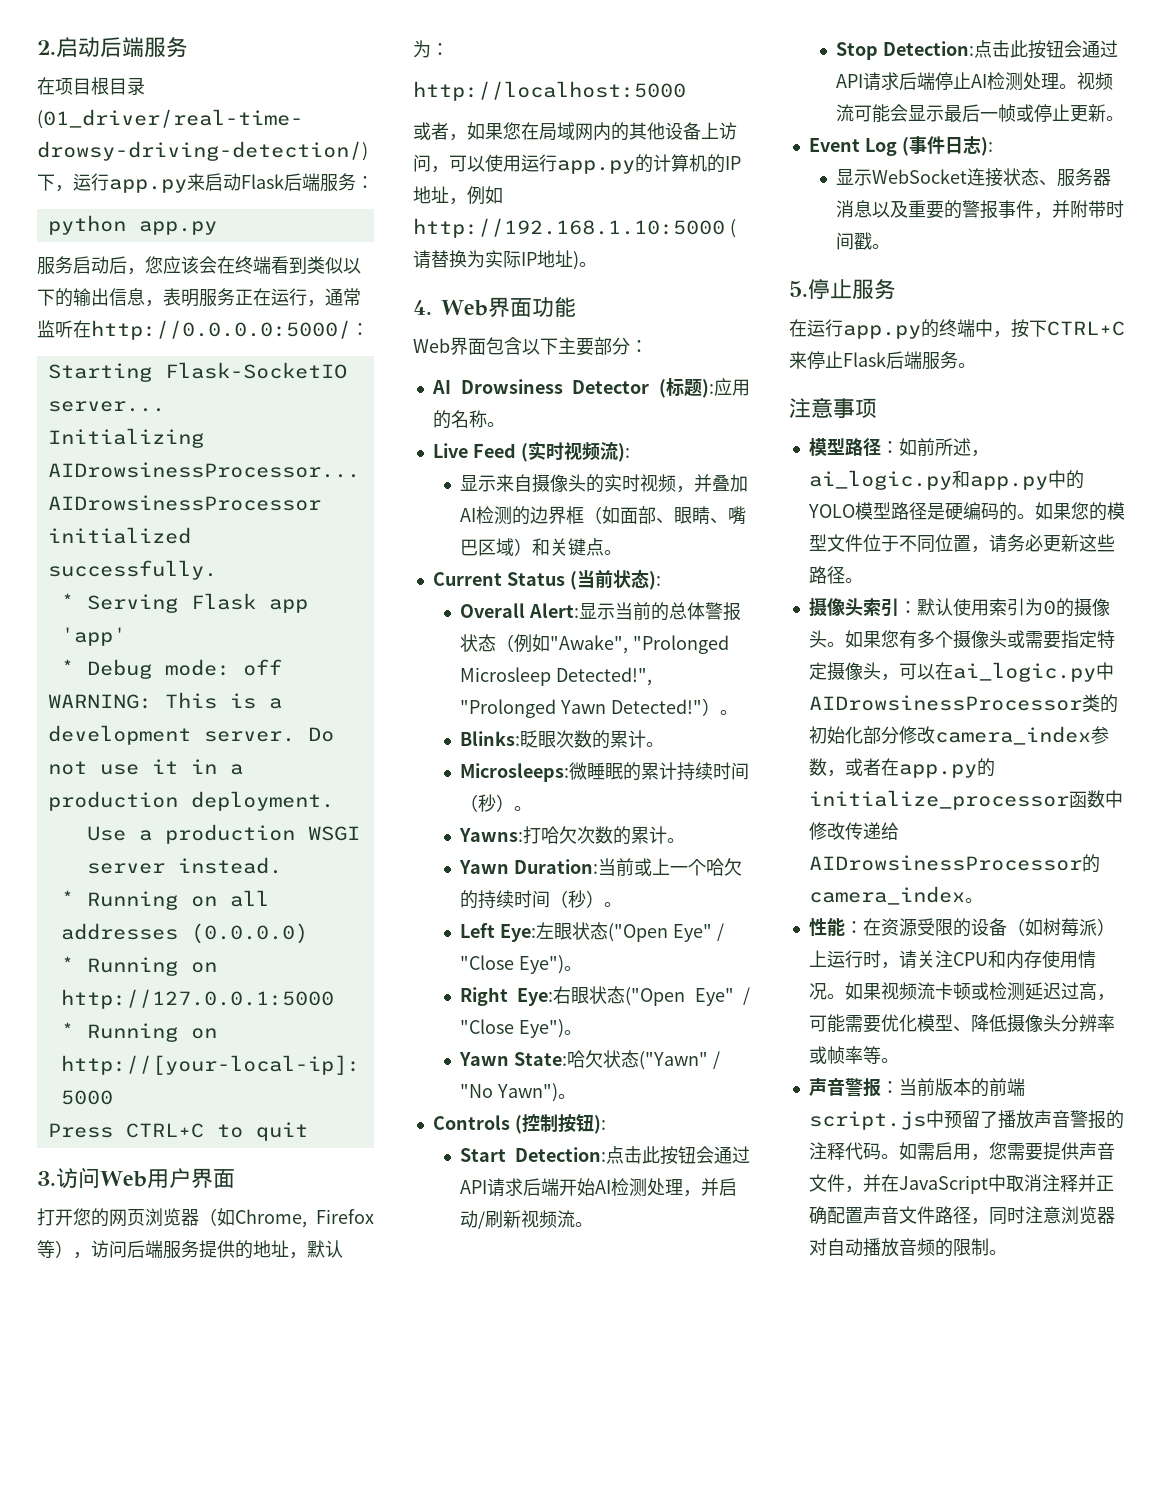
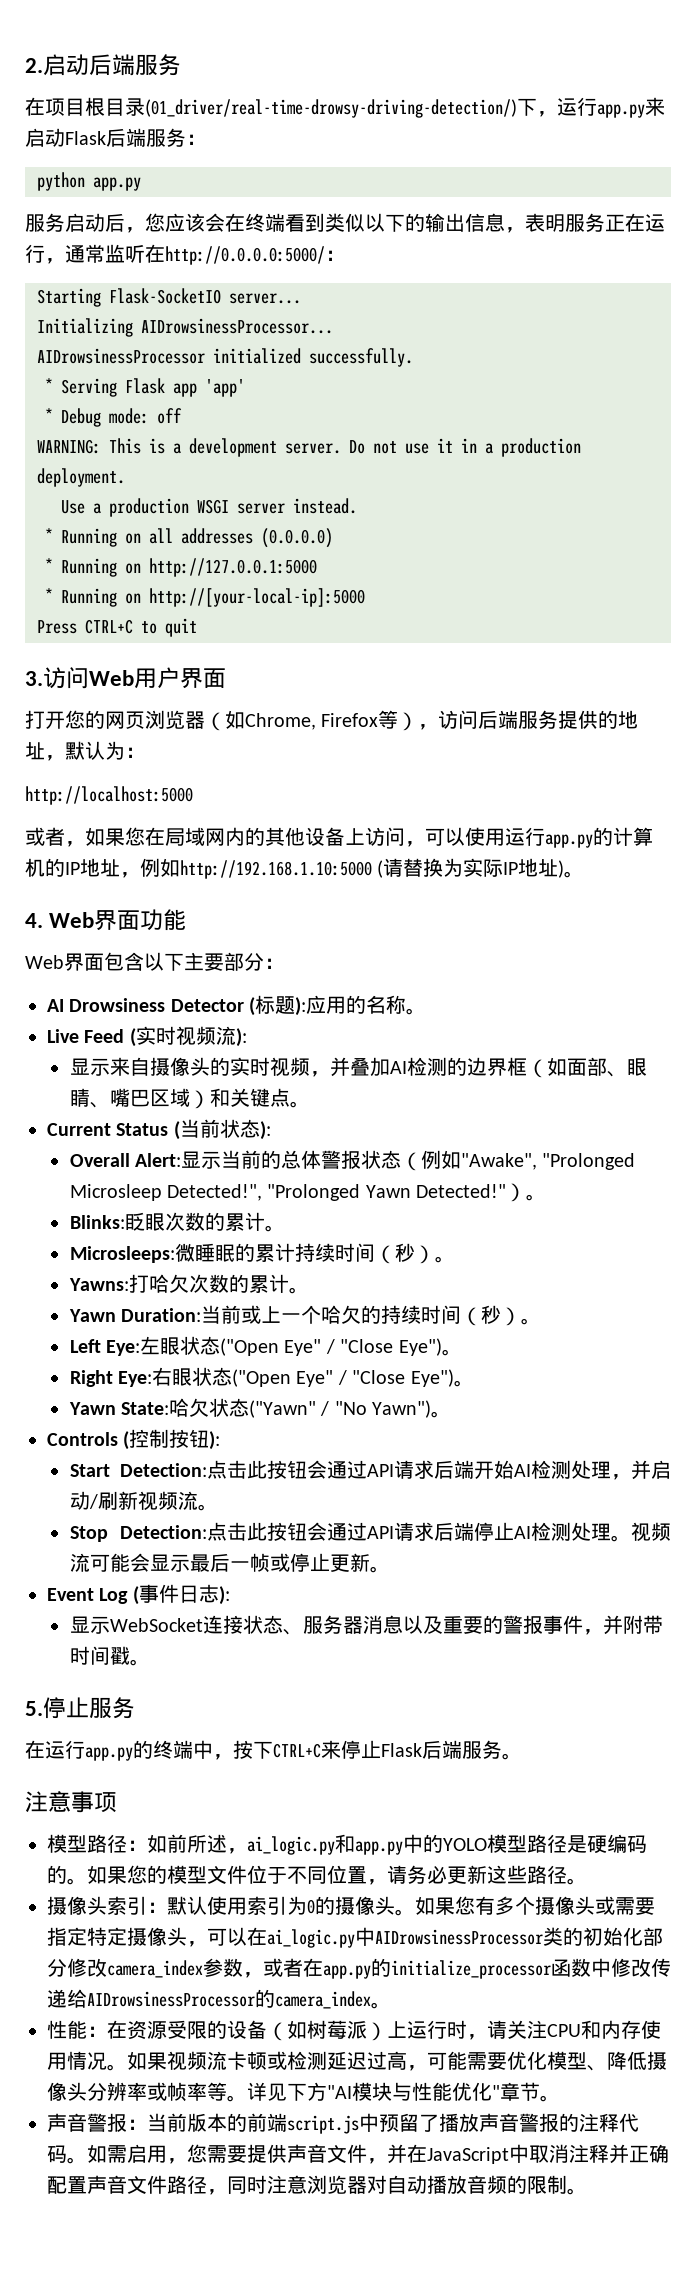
(899, 1060) none -> [247,2082,560,2102] 详见下方"AI模块与性能优化"章节。

